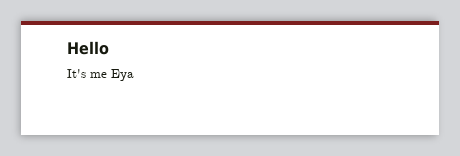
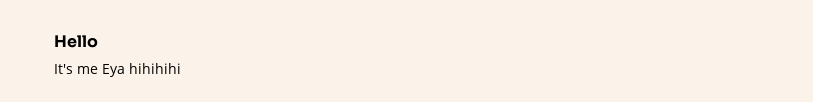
(134, 75) none -> [129,63,181,74] hihihihi

